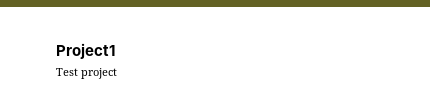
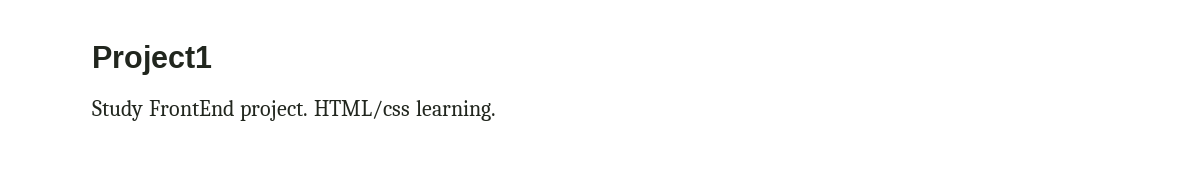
[56,68,117,79] Test project -> [92,100,496,121] Study FrontEnd project. HTML/css learning.

